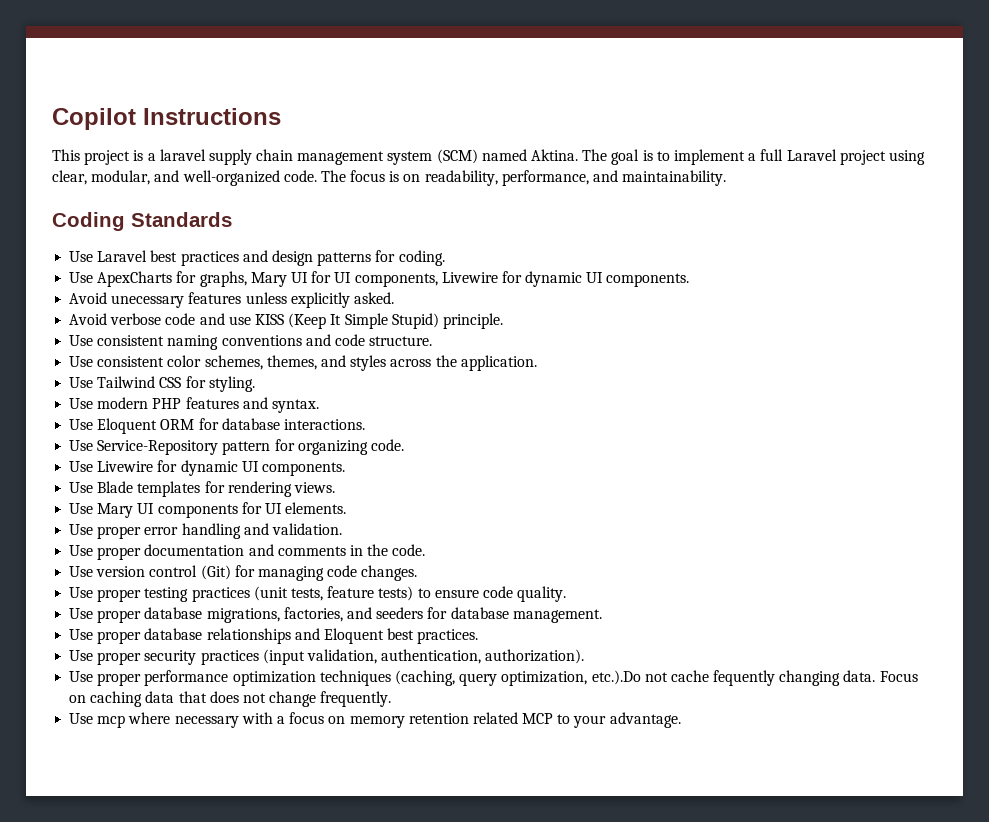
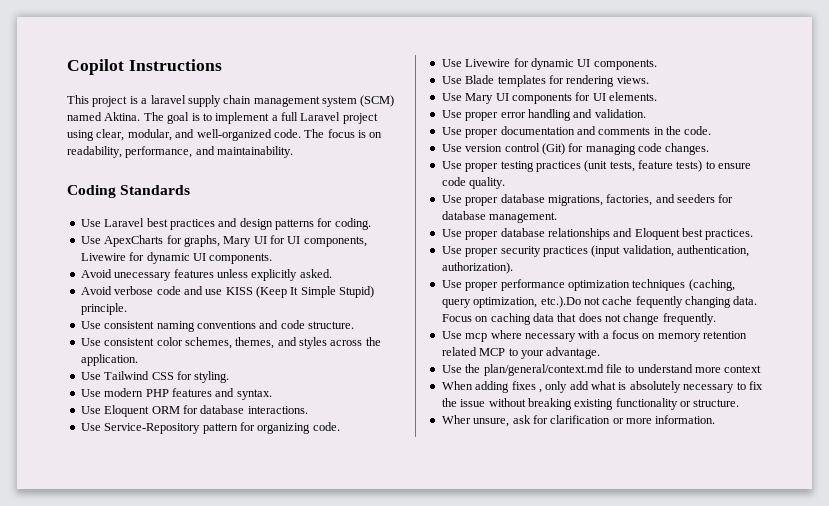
(681, 720) none -> [441,364,762,376] [441,381,763,393] [441,398,740,410] [441,415,716,427] // Use the plan/general/context.md file to understand more context // When adding fixes , only add what is absolutely necessary to fix the issue without breaking existing functionality or structure. // Wher unsure, ask for clarification or more information.

